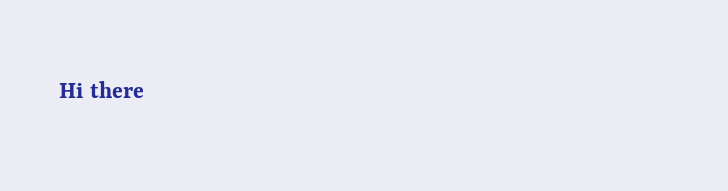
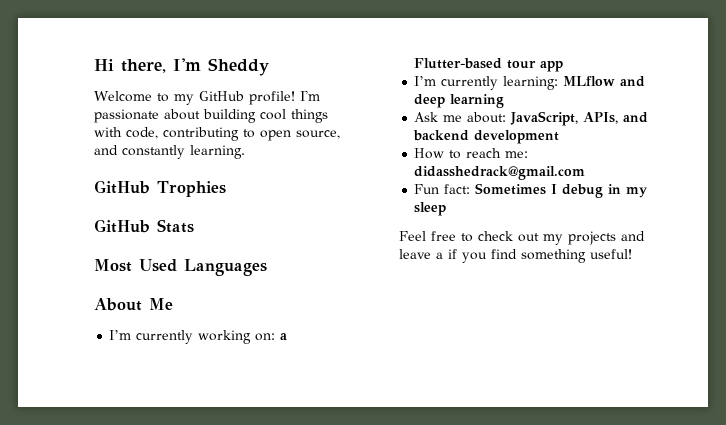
[89,81,144,98] there -> [121,58,269,76] [94,90,320,105] [94,109,328,123] [94,127,340,141] [94,145,245,159] [94,180,226,197] [94,219,194,233] [94,259,267,276] [94,298,173,311] [109,330,288,344] [414,58,564,72] [414,76,646,90] [414,94,505,108] [414,111,649,126] [413,130,560,144] [414,148,529,159] [414,166,586,180] [414,183,648,198] [414,202,447,216] [399,231,645,245] [399,249,632,263] there, I'm Sheddy // Welcome to my GitHub profile! I'm passionate about building cool things with code, contributing to open source, and constantly learning. // GitHub Trophies // GitHub Stats // Most Used Languages // About Me // I’m currently working on: a Flutter-based tour app // I’m currently learning: MLflow and deep learning // Ask me about: JavaScript, APIs, and backend development // How to reach me: didasshedrack@gmail.com // Fun fact: Sometimes I debug in my sleep // Feel free to check out my projects and leave a if you find something useful!

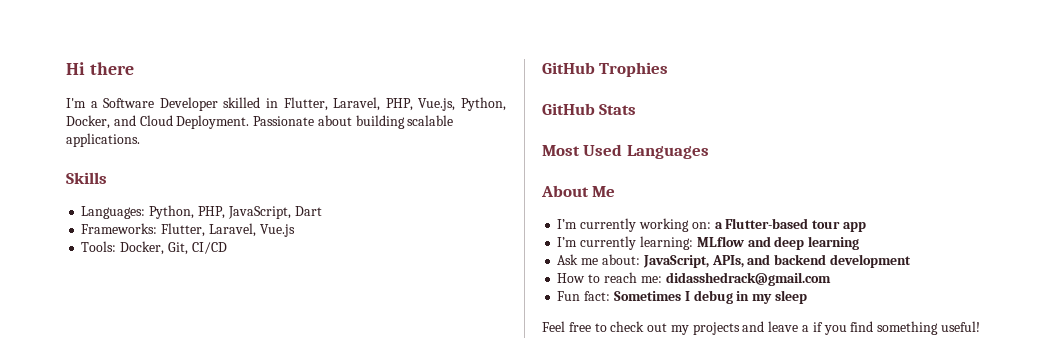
[121,58,269,76] [94,90,320,105] [94,109,328,123] [94,127,340,141] [94,145,245,159] there, I'm Sheddy // Welcome to my GitHub profile! I'm passionate about building cool things with code, contributing to open source, and constantly learning. -> [89,62,134,75] [66,97,507,111] [66,115,454,129] [66,133,140,147] [66,172,107,184] [81,205,322,219] [81,223,295,237] [81,241,227,255] there // I'm a Software Developer skilled in Flutter, Laravel, PHP, Vue.js, Python, Docker, and Cloud Deployment. Passionate about building scalable applications. // Skills // Languages: Python, PHP, JavaScript, Dart // Frameworks: Flutter, Laravel, Vue.js // Tools: Docker, Git, CI/CD

